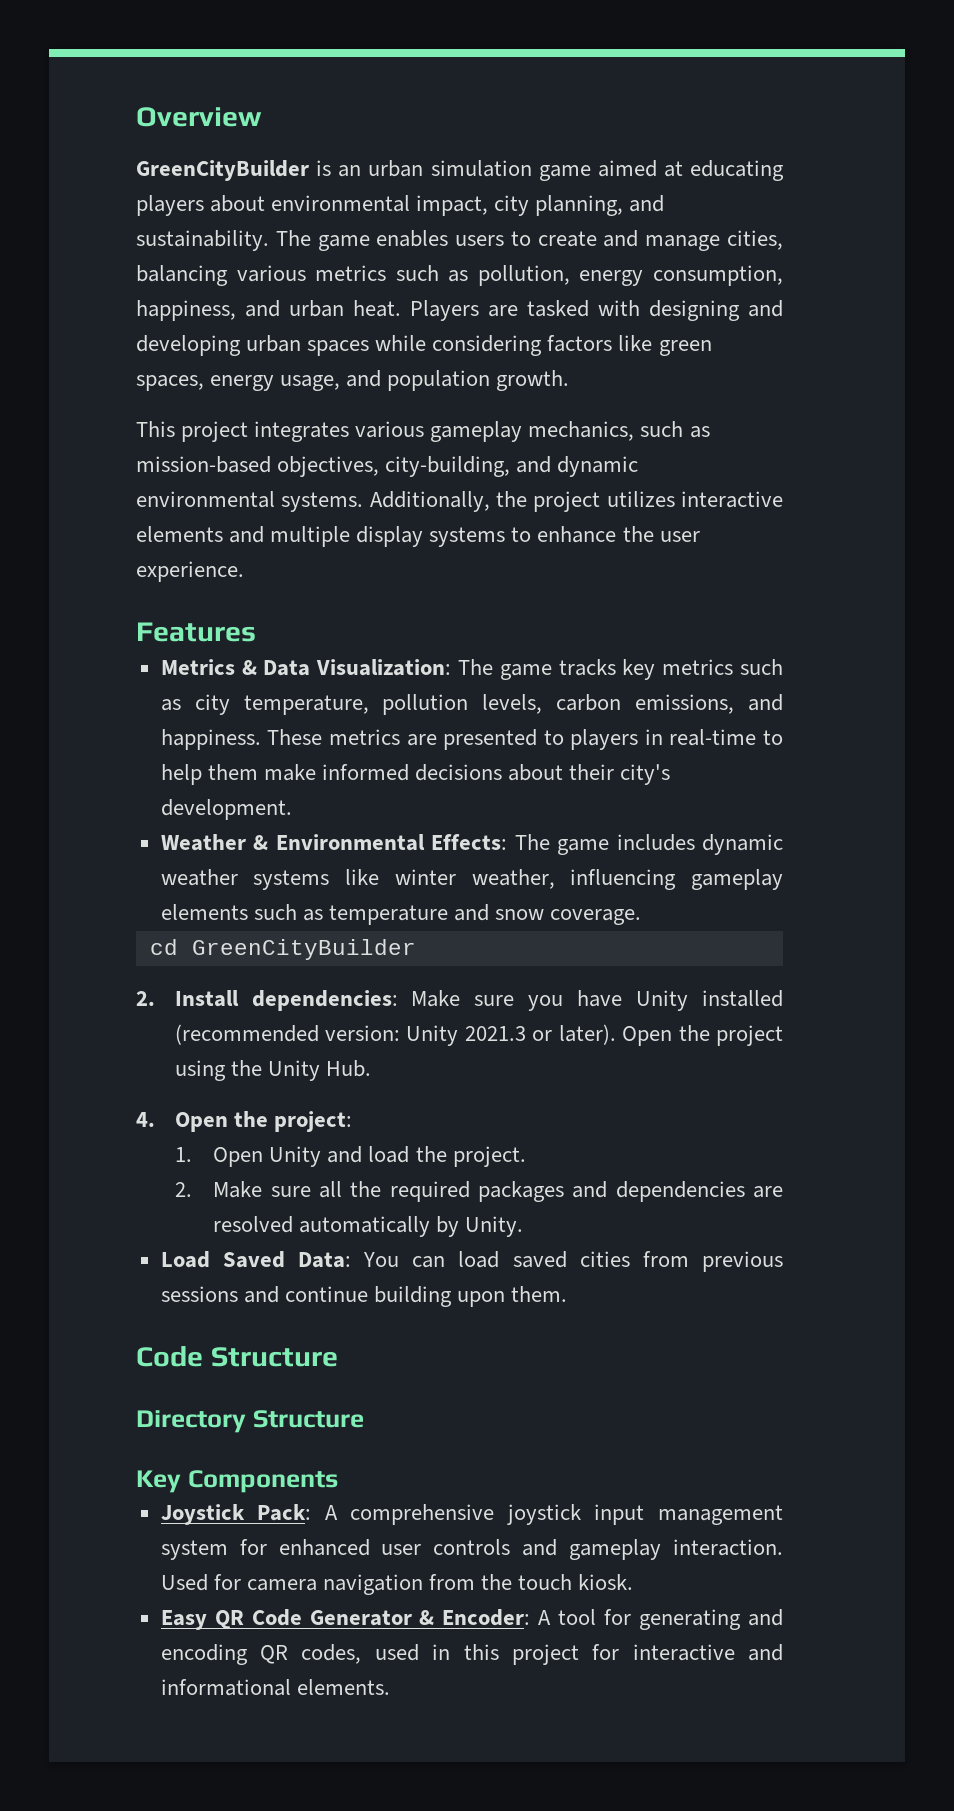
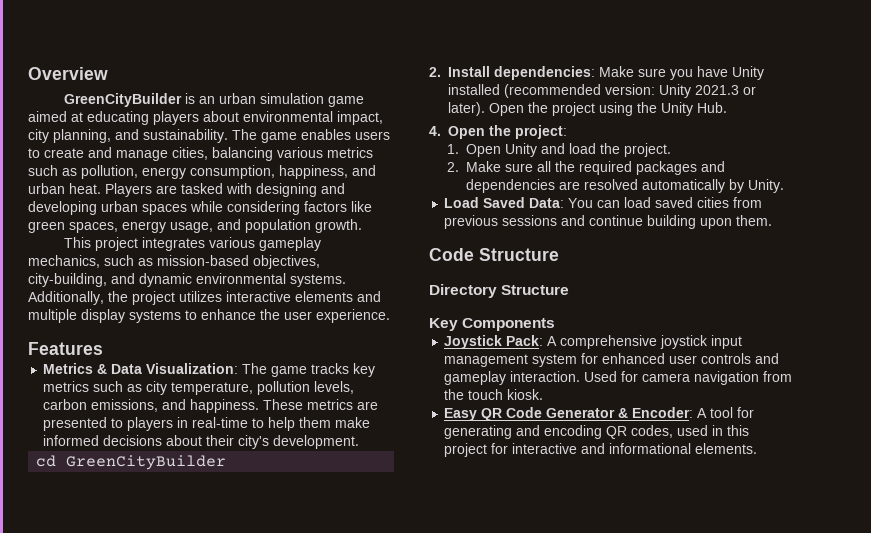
[160,834,783,855] [160,869,783,890] [160,904,642,925] // Weather & Environmental Effects: The game includes dynamic weather systems like winter weather, influencing gameplay elements such as temperature and snow coverage. -> (360, 442) none

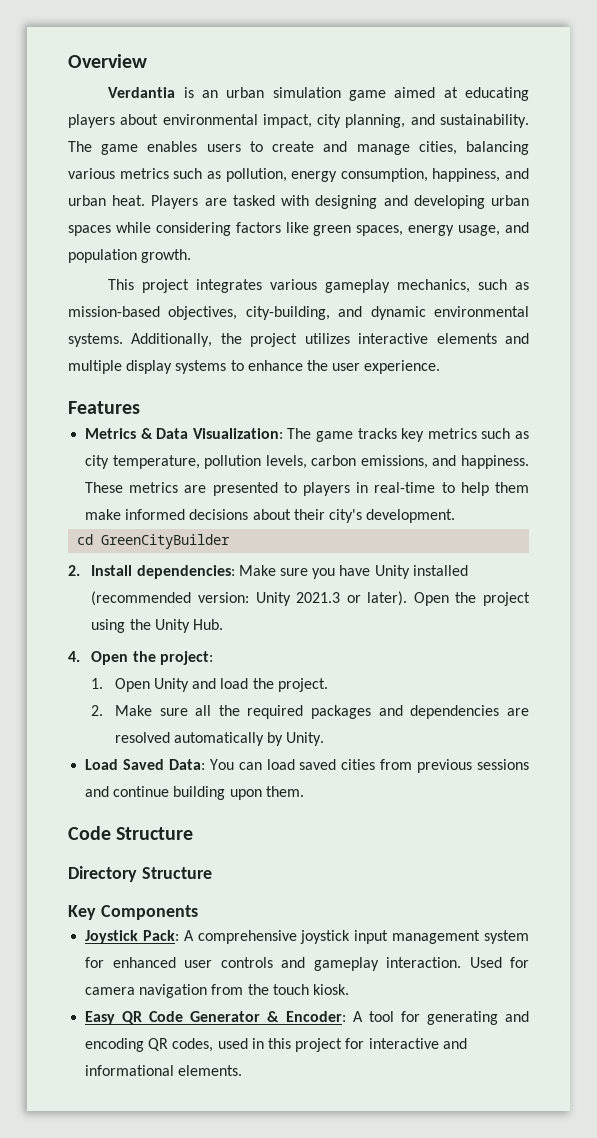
[64,93,183,107] GreenCityBuilder -> [108,87,176,98] Verdantia

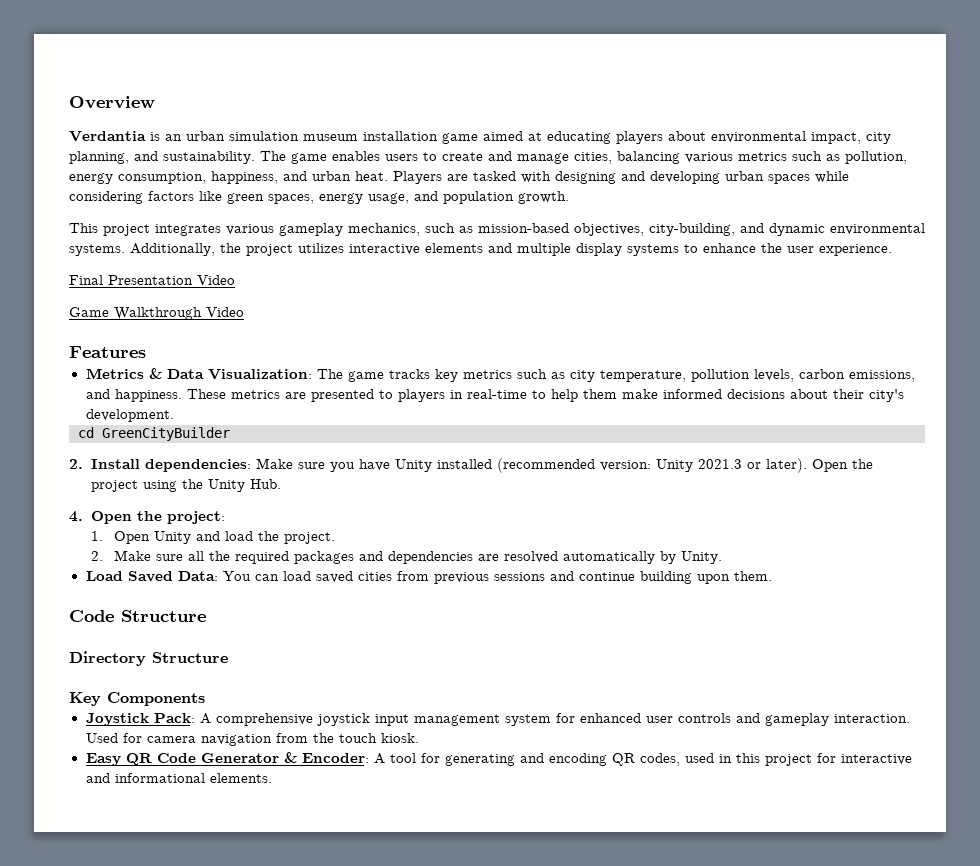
(341, 92) none -> [303,131,438,141] museum installation
(441, 367) none -> [69,275,235,285] [69,307,244,320] // Final Presentation Video // Game Walkthrough Video

